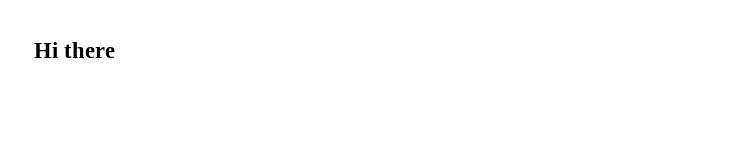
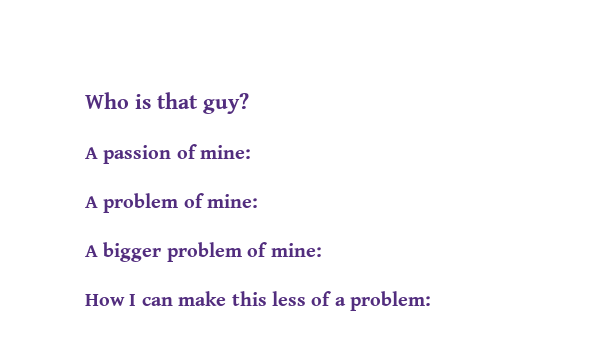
[34,42,116,58] Hi there -> [85,92,249,114] [85,144,252,164] [85,193,259,213] [85,242,322,262] [85,291,432,311] Who is that guy? // A passion of mine: // A problem of mine: // A bigger problem of mine: // How I can make this less of a problem:

